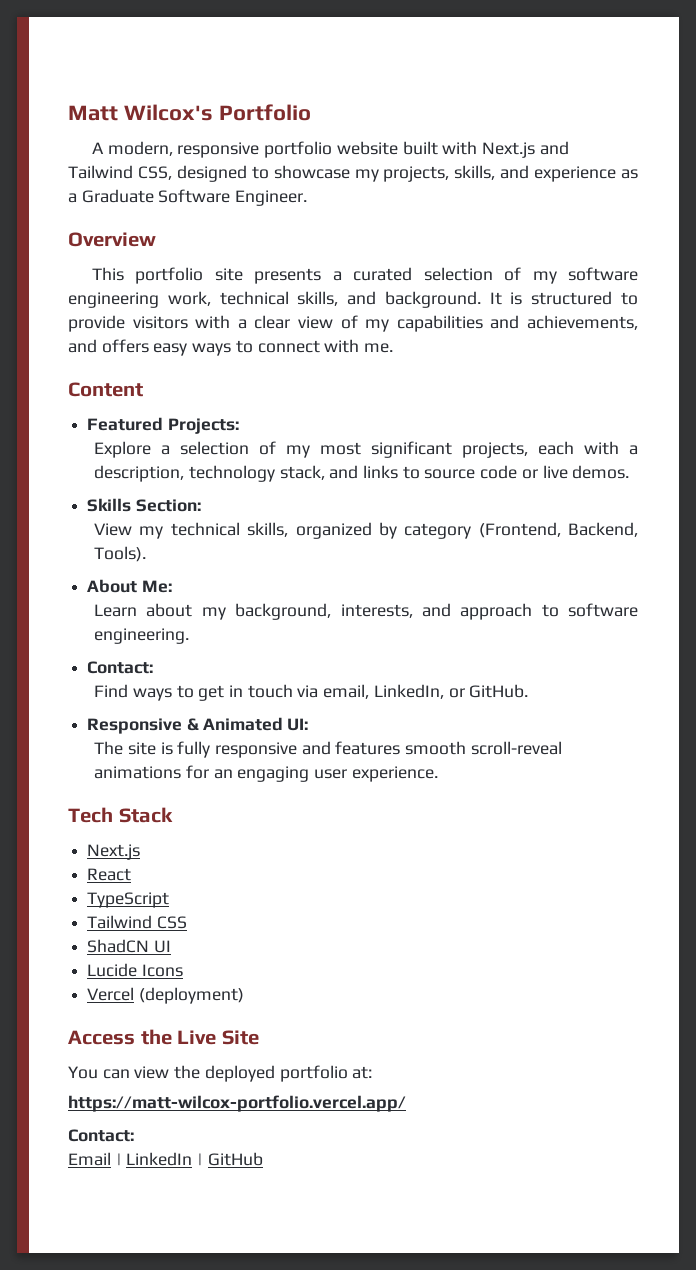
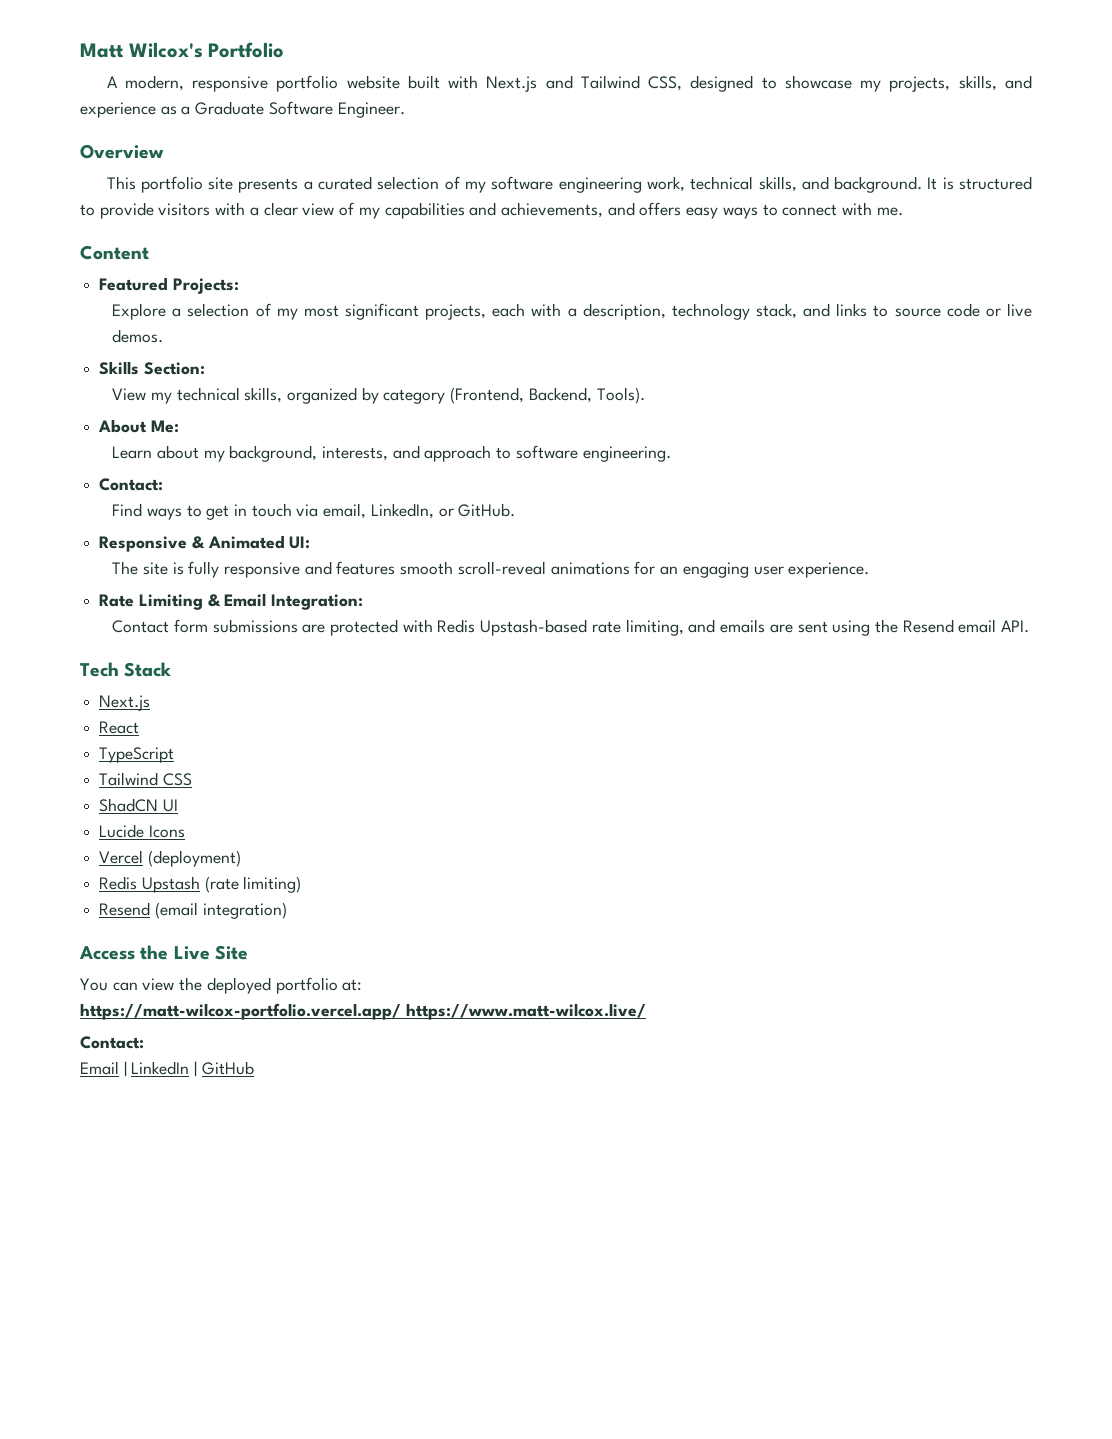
(438, 774) none -> [99,593,364,610] [112,619,1030,636] // Rate Limiting & Email Integration: // Contact form submissions are protected with Redis Upstash-based rate limiting, and emails are sent using the Resend email API.
(244, 995) none -> [99,876,302,893] [99,902,287,919] // Redis Upstash (rate limiting) // Resend (email integration)
(406, 1103) none -> [405,1003,646,1020] https://www.matt-wilcox.live/

